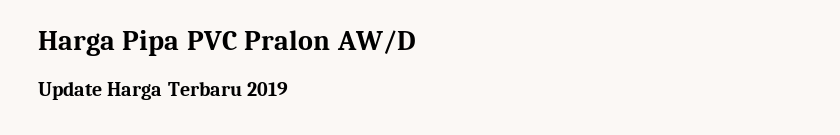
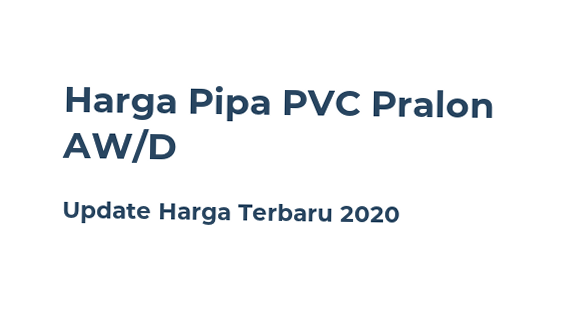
[246,82,288,96] 2019 -> [340,205,401,223] 2020

